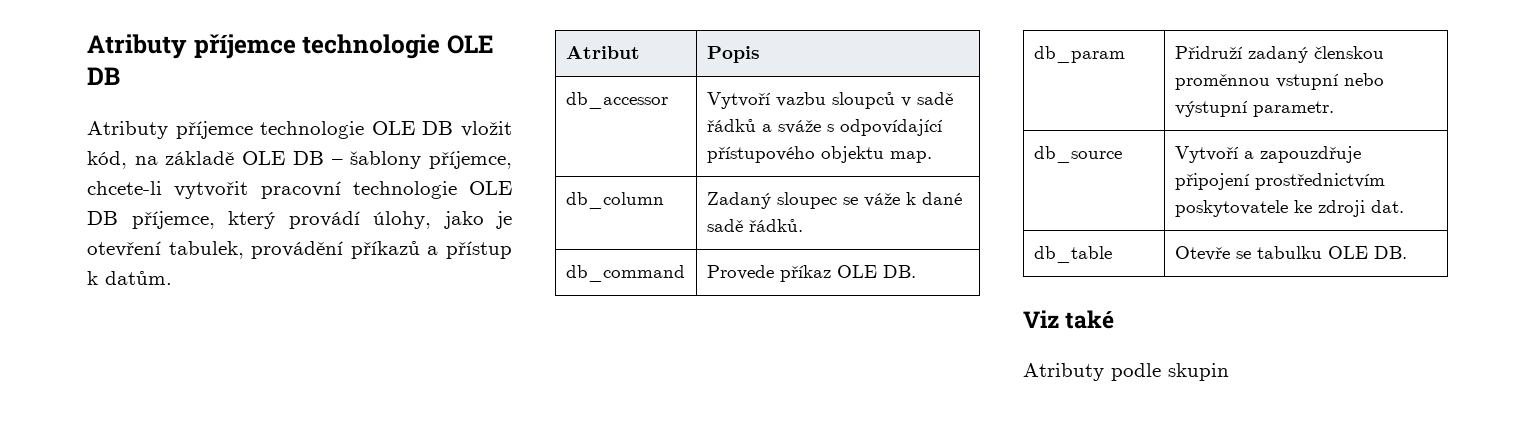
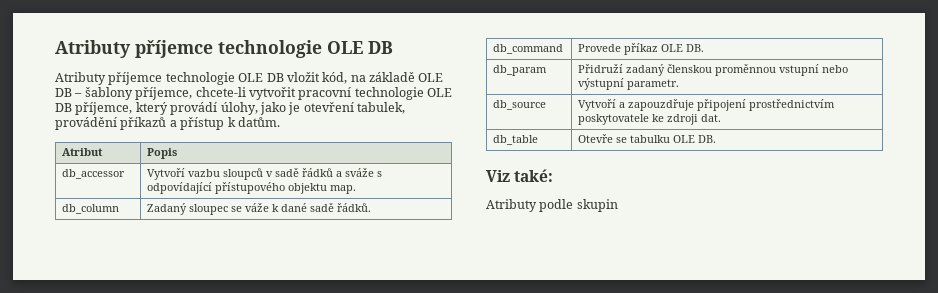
[1065,310,1115,329] také -> [514,169,554,182] také:

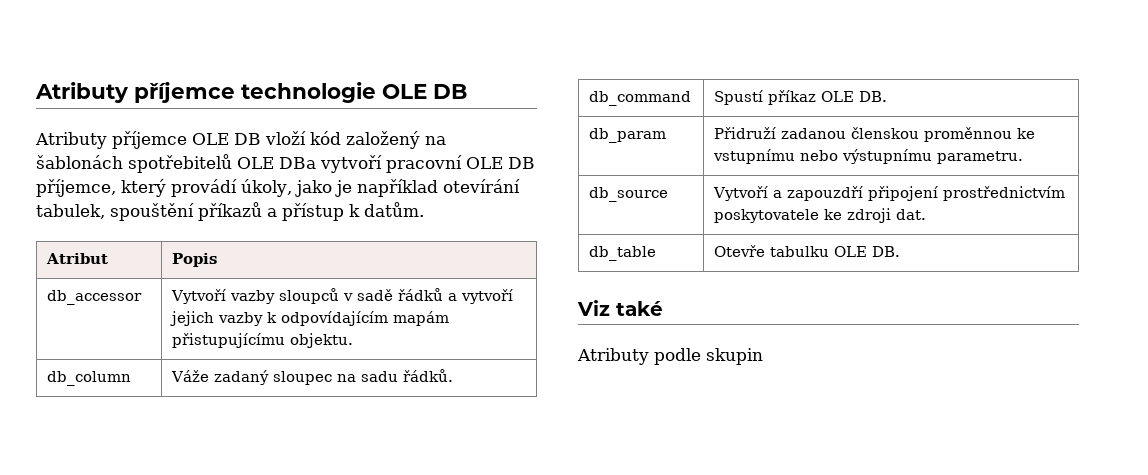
[165,72,444,85] [55,87,424,100] technologie OLE DB vložit kód, na základě OLE DB – šablony příjemce, chcete-li vytvořit pracovní technologie -> [192,131,446,149] [36,154,462,173] OLE DB vloží kód založený na šablonách spotřebitelů OLE DBa vytvoří pracovní
[220,102,258,115] úlohy, -> [241,179,292,197] úkoly,
[303,102,405,114] [55,117,117,130] otevření tabulek, provádění -> [356,179,520,197] [36,203,194,221] například otevírání tabulek, spouštění
[188,169,221,177] vazbu -> [230,290,276,304] vazby
[345,168,383,177] [147,182,357,194] [62,204,120,214] [147,203,335,215] sváže s odpovídající přístupového objektu map. // db_column | Zadaný sloupec se váže k dané sadě -> [461,289,514,304] [170,311,450,326] [172,333,354,348] [47,371,132,386] [171,370,399,385] vytvoří jejich vazby k odpovídajícím mapám přistupujícímu objektu. // db_column | Váže zadaný sloupec na sadu
[578,44,622,52] Provede -> [714,90,764,105] Spustí
[626,64,666,76] zadaný -> [781,128,847,139] zadanou
[779,64,849,76] [578,78,680,90] vstupní nebo výstupní parametr. -> [1017,128,1036,139] [713,149,1024,164] ke vstupnímu nebo výstupnímu parametru.
[628,99,695,111] zapouzdřuje -> [787,186,864,201] zapouzdří
[616,137,628,143] se -> (766, 251) none
[514,169,554,182] také: -> [616,301,663,316] také

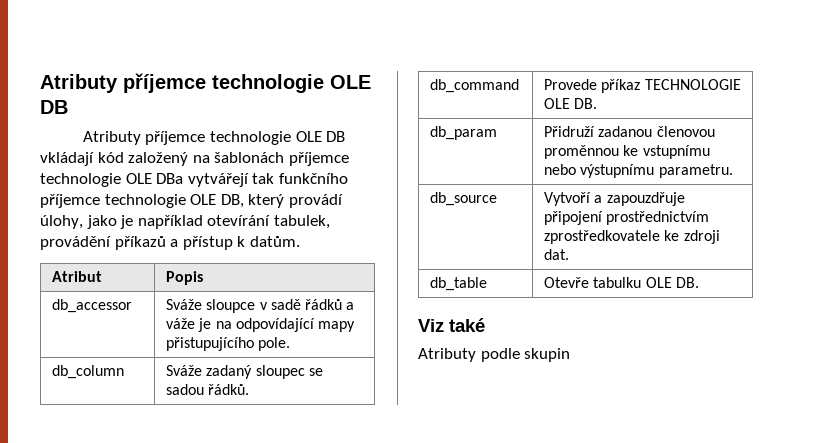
[192,131,306,145] OLE DB vloží -> [209,131,346,145] [40,152,94,166] technologie OLE DB vkládají
[128,154,535,173] [36,179,116,197] spotřebitelů OLE DBa vytvoří pracovní OLE DB příjemce, -> [288,152,349,166] [40,173,348,187] [40,194,244,208] příjemce technologie OLE DBa vytvářejí tak funkčního příjemce technologie OLE DB,
[241,179,292,197] úkoly, -> [40,215,83,229] úlohy,
[110,203,194,221] spouštění -> [40,236,111,250] provádění
[171,288,340,304] Vytvoří vazby sloupců -> [166,299,256,313] Sváže sloupce
[461,289,514,304] [170,311,450,326] [172,333,354,348] vytvoří jejich vazby k odpovídajícím mapám přistupujícímu objektu. -> [166,318,355,332] [166,337,291,351] váže je na odpovídající mapy přistupujícího pole.
[171,370,210,382] Váže -> [166,365,203,376] Sváže
[337,371,399,382] na sadu -> [308,368,323,376] [166,384,205,395] se sadou
[714,90,817,105] Spustí příkaz -> [544,79,741,93] Provede příkaz TECHNOLOGIE
[851,127,920,139] členskou -> [656,126,715,137] členovou
[787,186,864,201] zapouzdří -> [606,192,685,206] zapouzdřuje
[714,209,820,223] poskytovatele -> [544,230,661,244] zprostředkovatele

